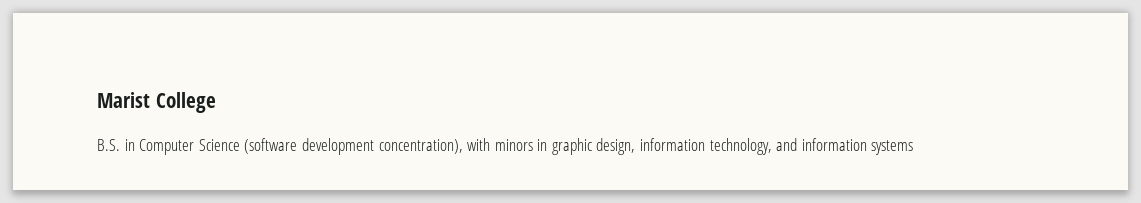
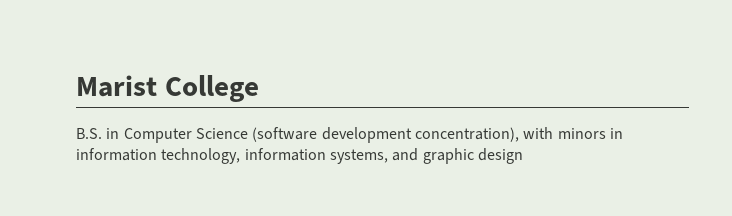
[551,138,914,155] graphic design, information technology, and information systems -> [76,148,523,164] information technology, information systems, and graphic design

